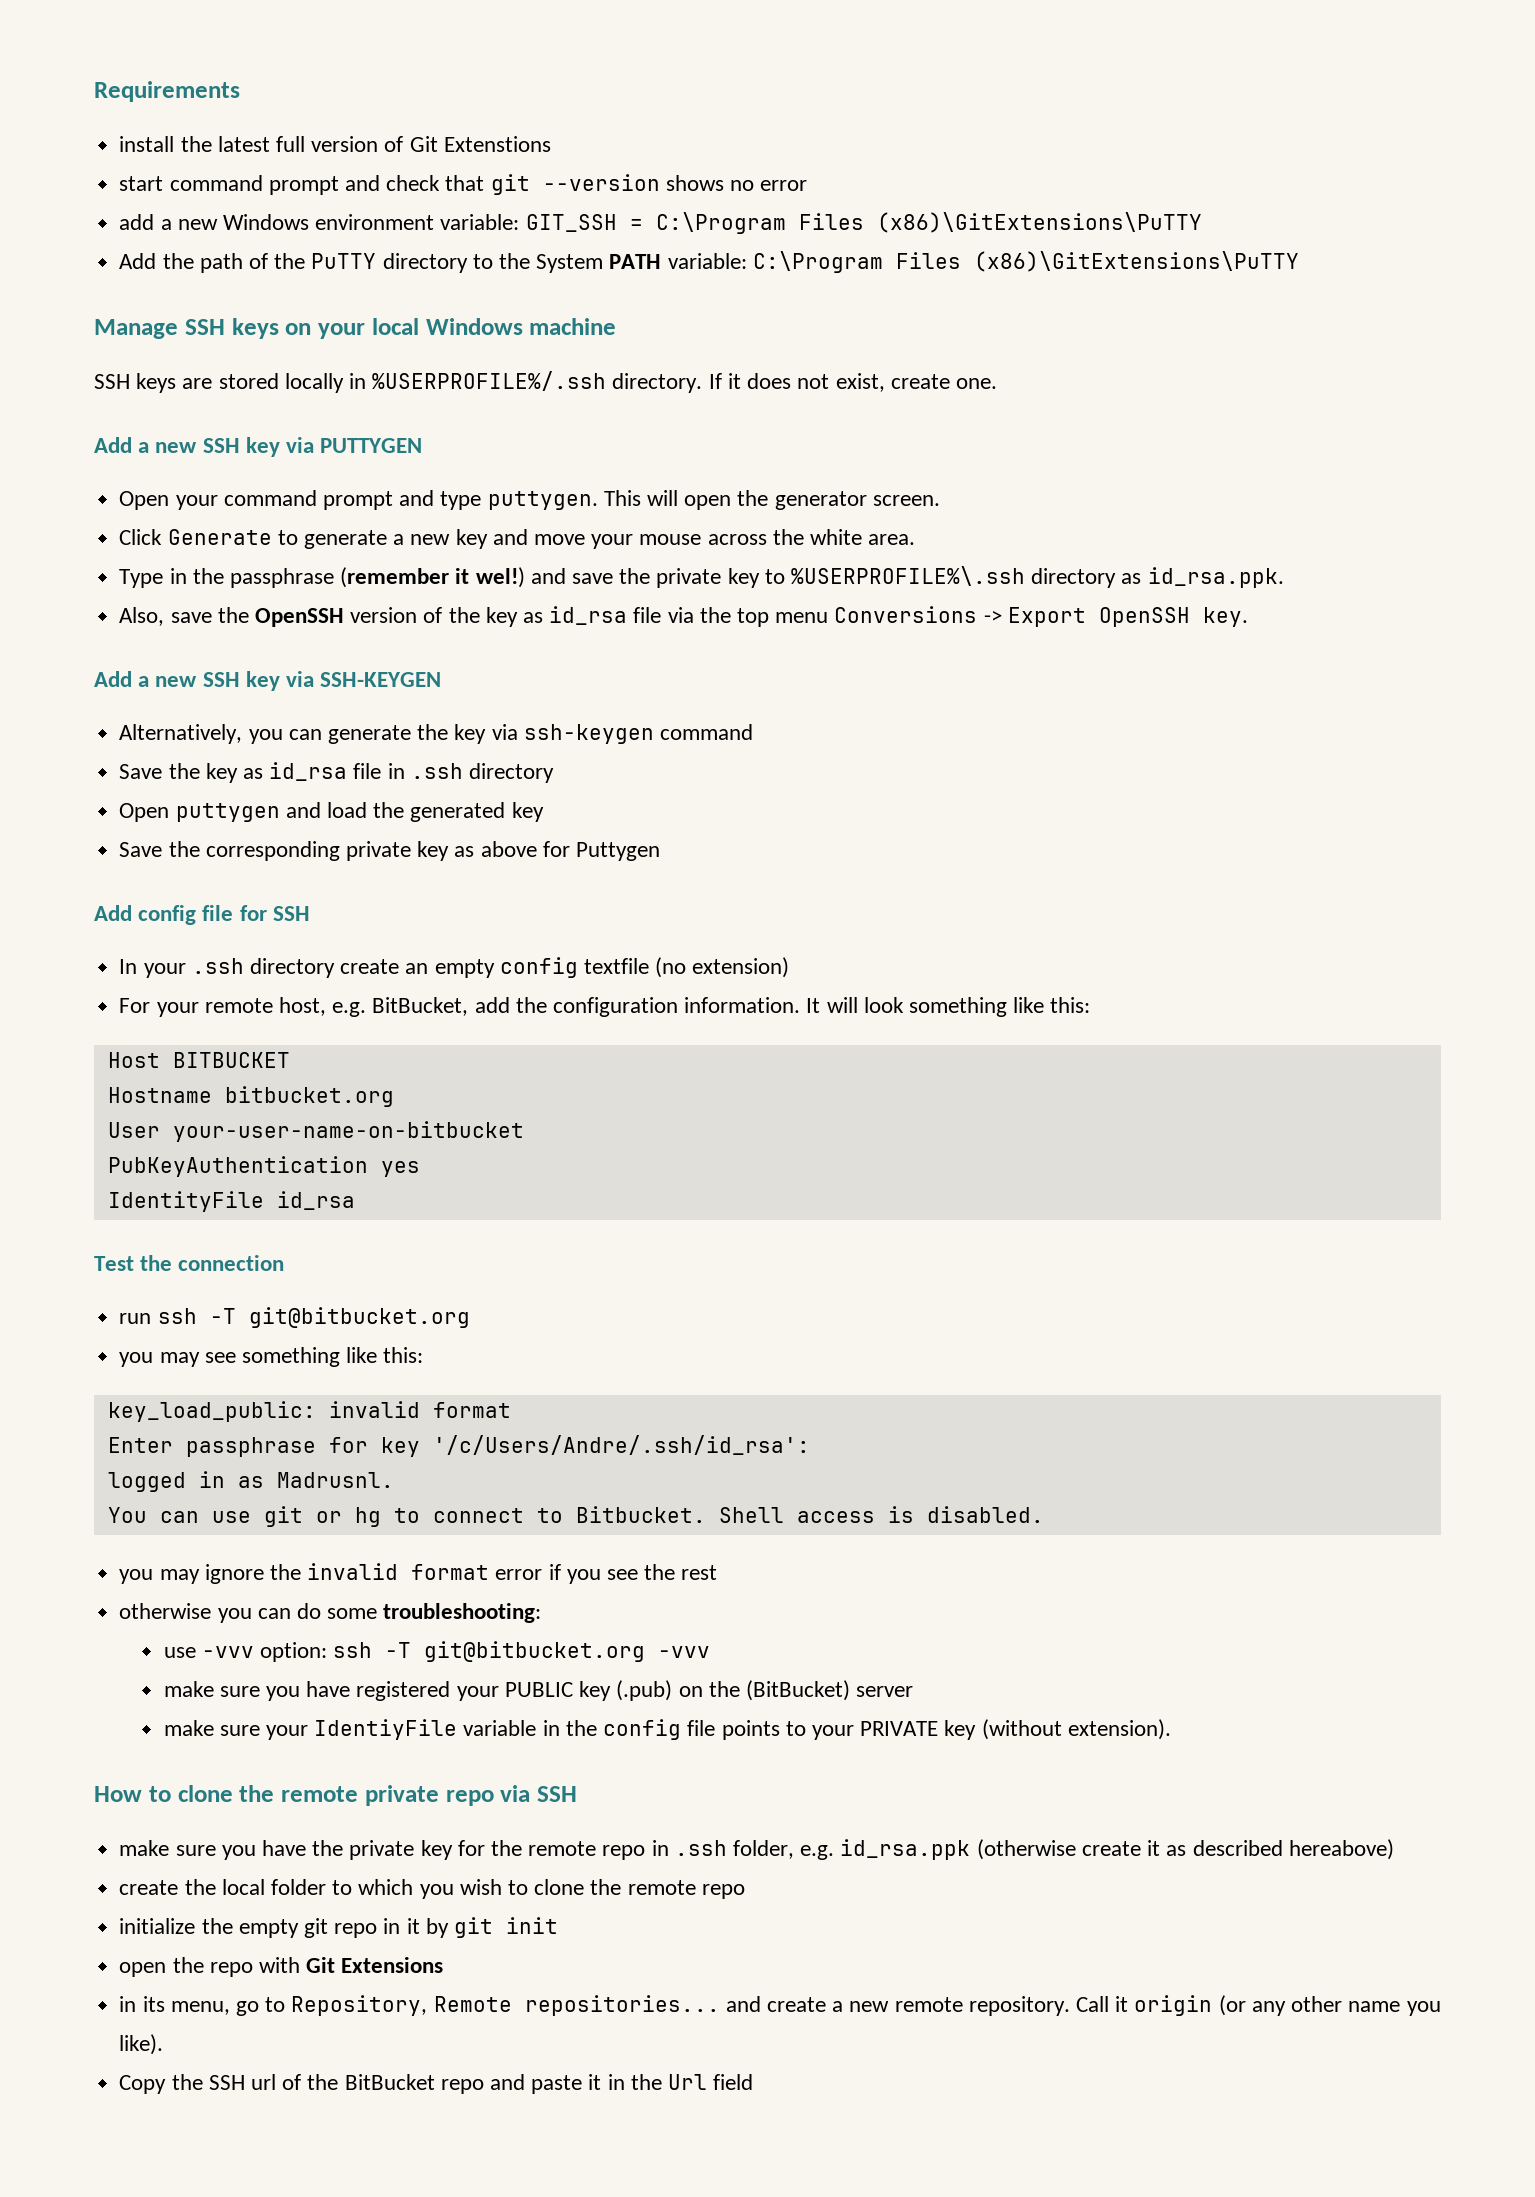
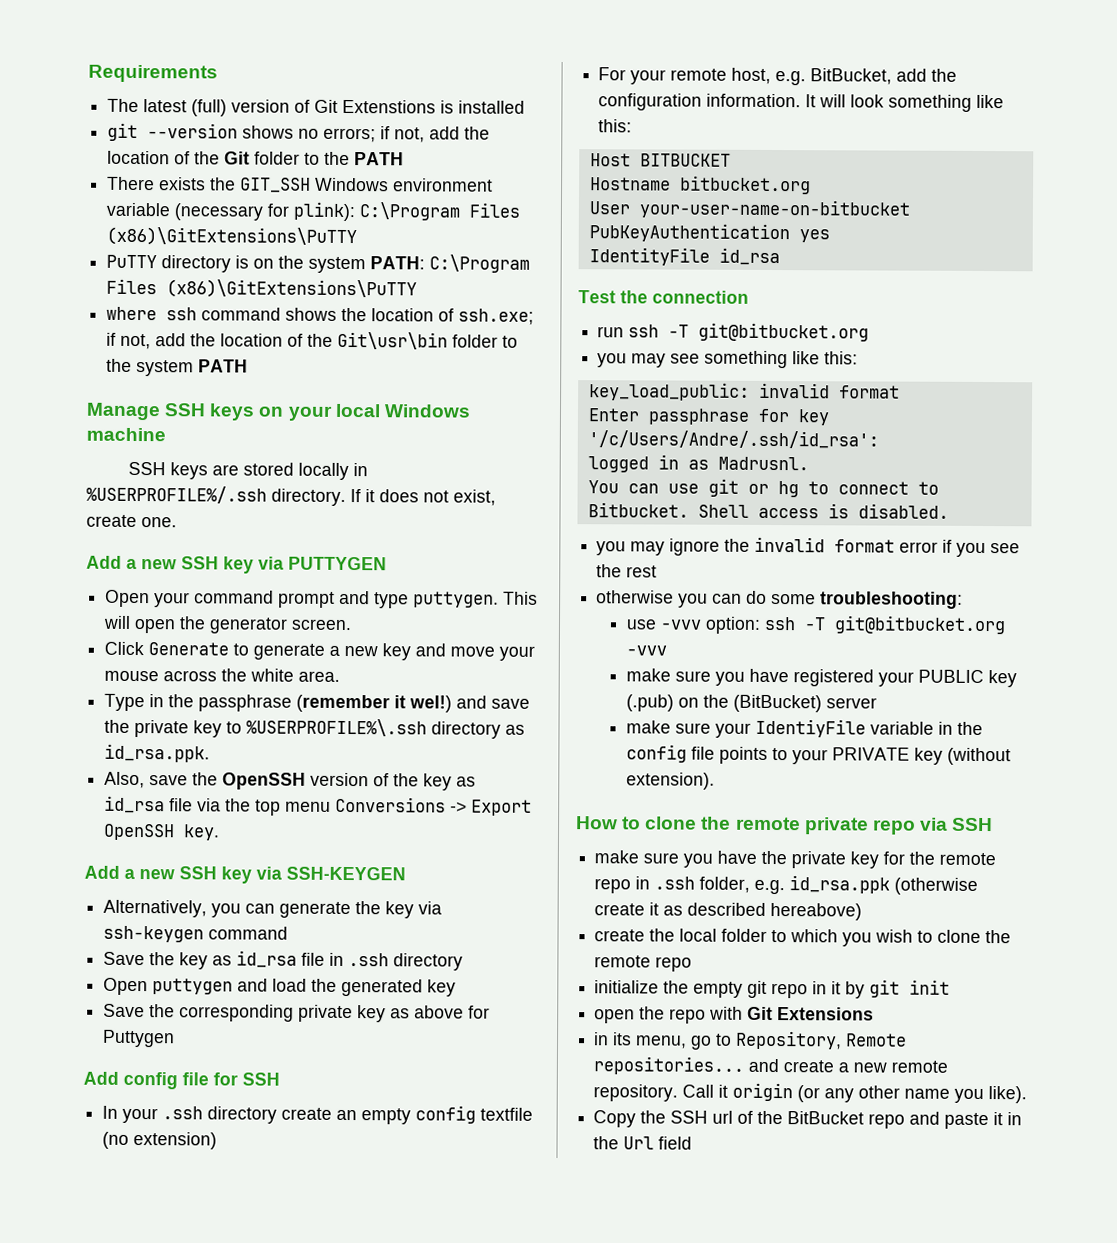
[119,136,305,152] install the latest full -> [107,98,228,117] The latest (full)
[119,174,808,195] [119,212,1202,234] [119,251,1299,273] // start command prompt and check that git --version shows no error // add a new Windows environment variable: GIT_SSH = C:\Program Files (x86)\GitExtensions\PuTTY // Add the path of the PuTTY directory to the System PATH variable: C:\Program Files (x86)\GitExtensions\PuTTY -> [440,100,526,114] [107,122,491,143] [107,150,405,166] [107,176,494,193] [106,201,521,222] [106,226,358,247] [106,254,531,274] [106,278,418,299] [106,306,535,325] [106,331,519,350] [106,358,249,377] is installed // git --version shows no errors; if not, add the location of the Git folder to the PATH // There exists the GIT_SSH Windows environment variable (necessary for plink): C:\Program Files (x86)\GitExtensions\PuTTY // PuTTY directory is on the system PATH: C:\Program Files (x86)\GitExtensions\PuTTY // where ssh command shows the location of ssh.exe; if not, add the location of the Git\usr\bin folder to the system PATH

